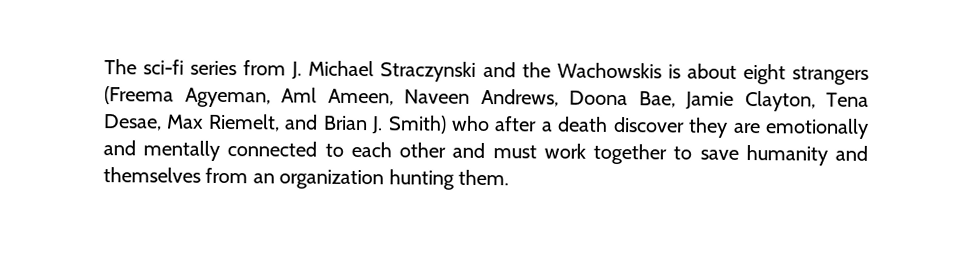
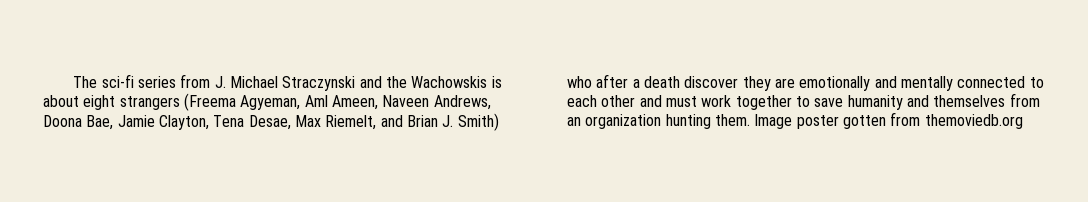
(509, 177) none -> [754,112,1023,129] Image poster gotten from themoviedb.org

